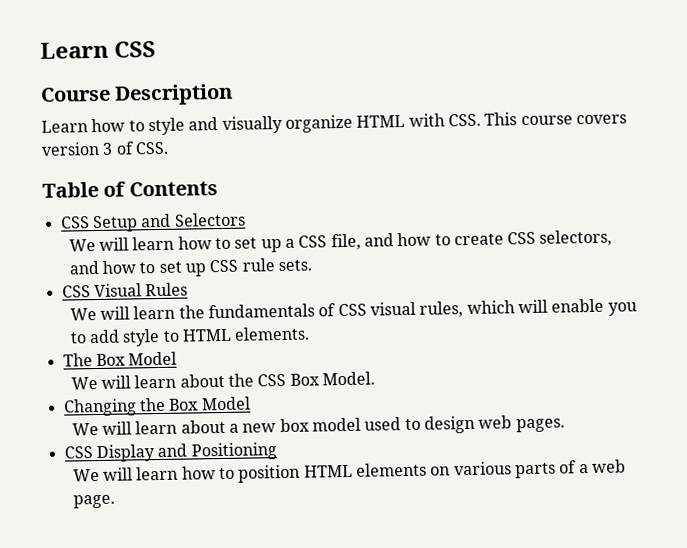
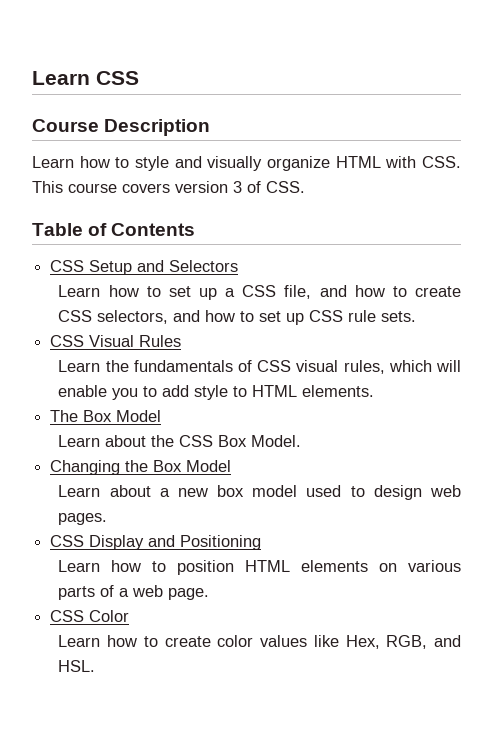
[68,236,175,252] We will learn -> [58,285,101,297] Learn
[69,305,176,321] We will learn -> [58,360,101,372] Learn
[70,374,177,390] We will learn -> [58,435,101,447] Learn
[71,420,178,436] We will learn -> [58,485,101,497] Learn
[72,466,179,482] We will learn -> [58,560,101,572] Learn
(115, 501) none -> [50,610,130,622] [58,635,461,649] [58,660,96,672] // CSS Color // Learn how to create color values like Hex, RGB, and HSL.

